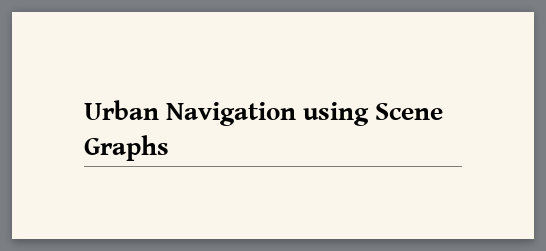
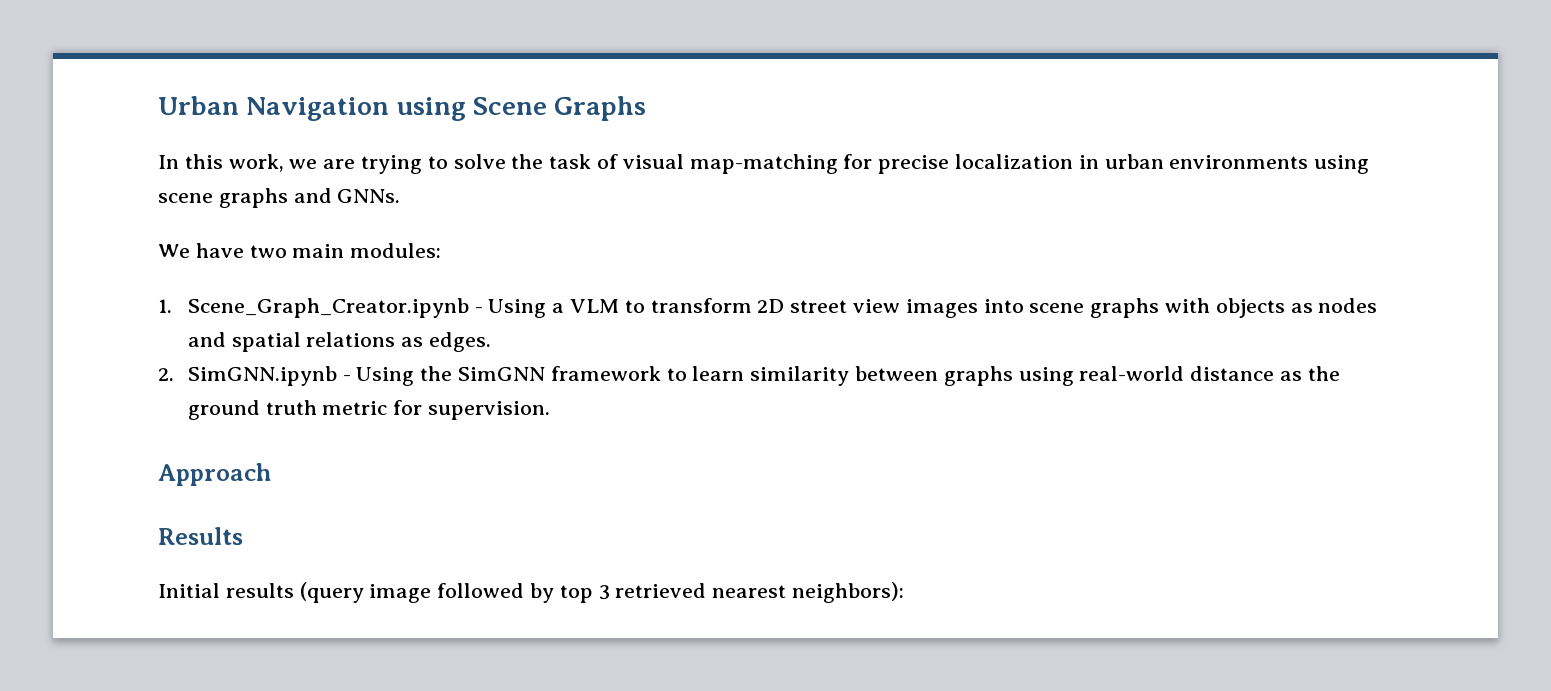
(169, 148) none -> [158,154,1370,174] [158,188,401,208] [158,243,442,258] [158,298,1378,318] [187,332,491,352] [158,366,1340,386] [187,400,550,420] [158,463,271,486] [158,527,243,545] [158,582,905,603] // In this work, we are trying to solve the task of visual map-matching for precise localization in urban environments using scene graphs and GNNs. // We have two main modules: // 1. Scene_Graph_Creator.ipynb - Using a VLM to transform 2D street view images into scene graphs with objects as nodes and spatial relations as edges. // 2. SimGNN.ipynb - Using the SimGNN framework to learn similarity between graphs using real-world distance as the ground truth metric for supervision. // Approach // Results // Initial results (query image followed by top 3 retrieved nearest neighbors):

